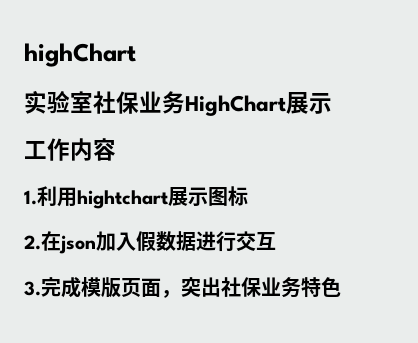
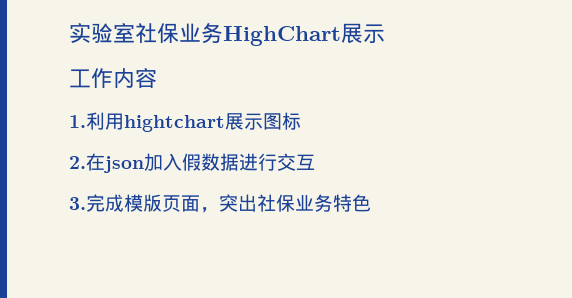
[24,43,136,67] highChart // -> (69, 33) none

